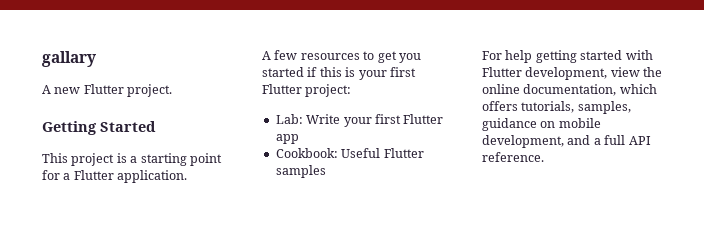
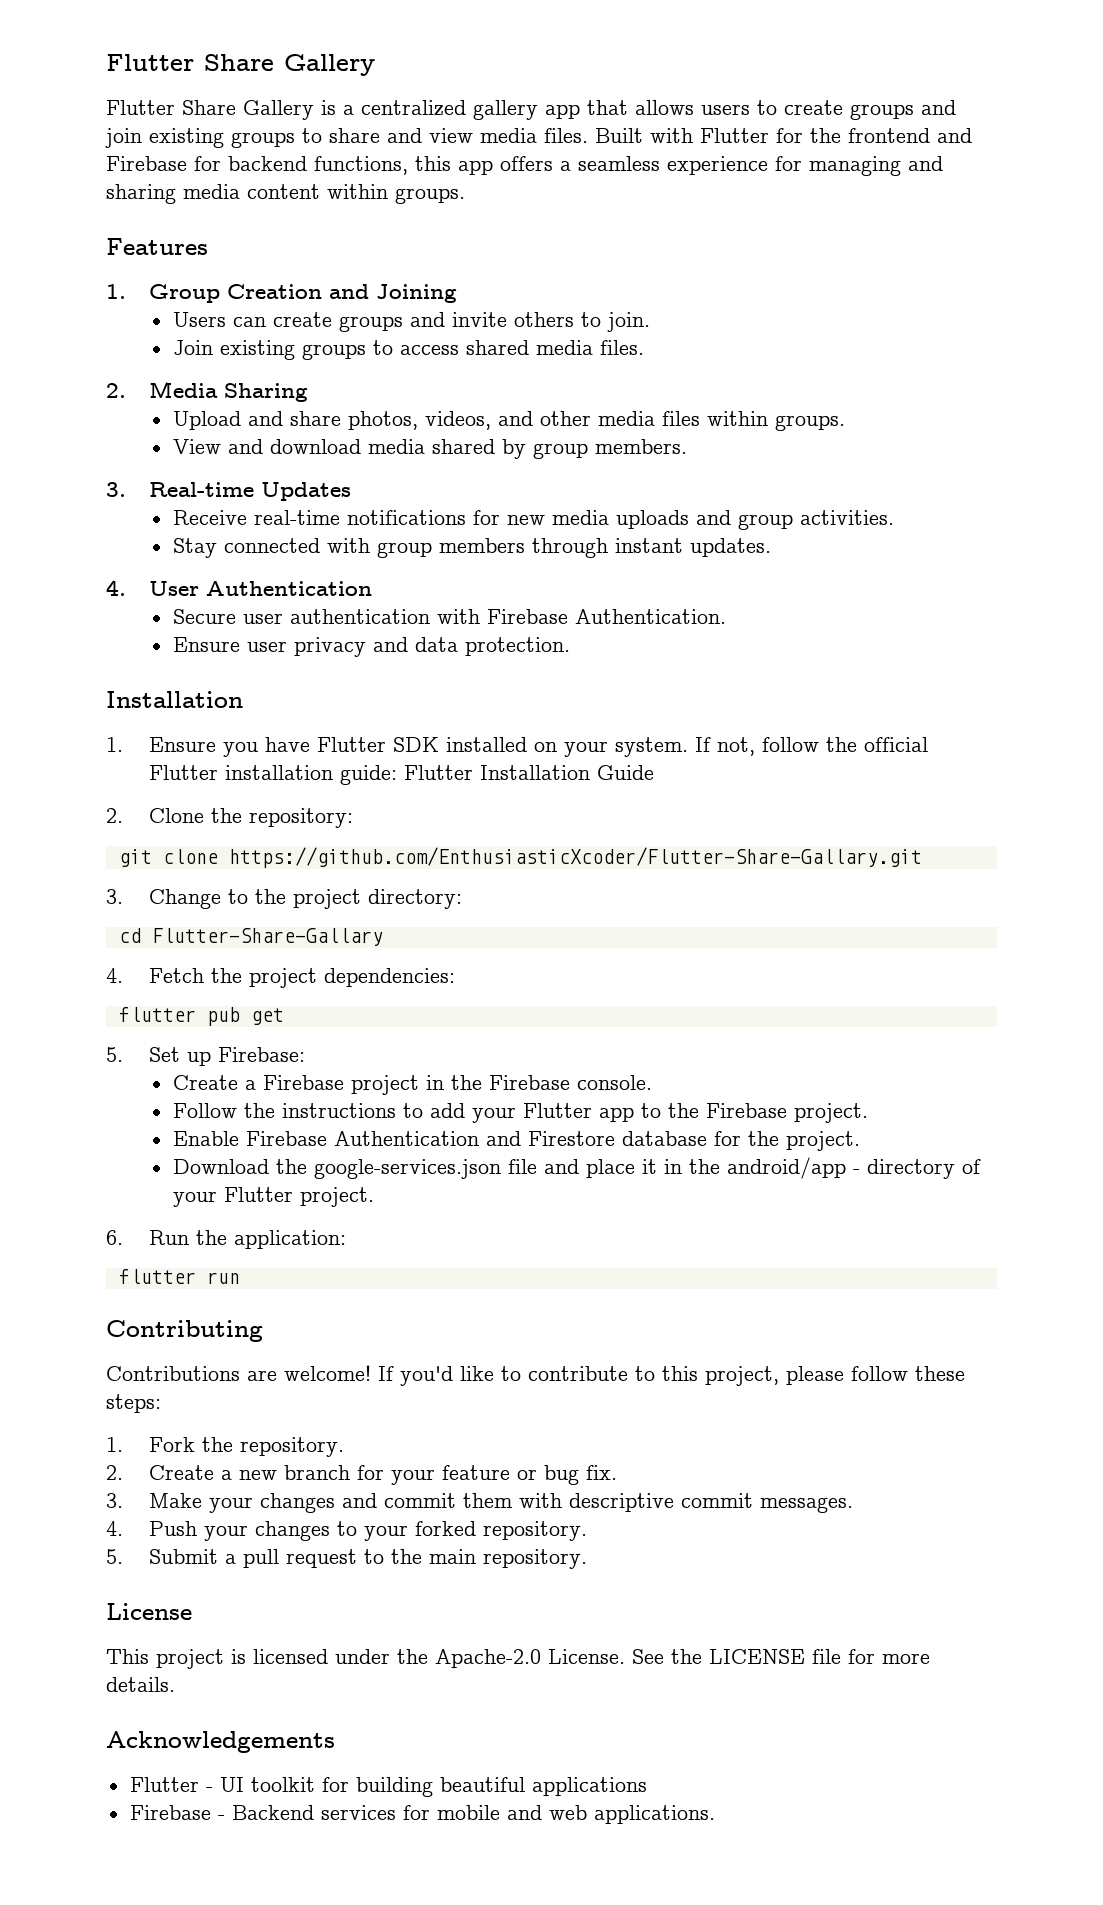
[42,51,96,67] [42,84,173,97] [42,121,156,135] [42,153,222,166] [42,170,188,183] [262,50,421,63] [262,67,416,80] [262,84,352,97] [275,114,444,127] [275,134,299,144] [275,148,424,158] [275,165,326,178] [482,50,653,63] [482,67,663,80] [482,84,657,96] [482,101,631,114] [482,118,601,131] [482,135,651,148] [482,152,544,162] gallary // A new Flutter project. // Getting Started // This project is a starting point for a Flutter application. // A few resources to get you started if this is your first Flutter project: // Lab: Write your first Flutter app // Cookbook: Useful Flutter samples // For help getting started with Flutter development, view the online documentation, which offers tutorials, samples, guidance on mobile development, and a full API reference. -> [106,54,375,76] [106,100,956,120] [105,128,972,148] [106,156,943,176] [106,184,465,204] [106,238,208,255] [106,284,457,303] [172,312,650,332] [172,340,644,360] [106,381,308,402] [172,411,845,431] [172,439,687,459] [106,482,351,501] [172,510,894,530] [172,538,771,558] [106,580,372,596] [172,609,726,624] [172,637,570,657] [106,691,243,708] [106,737,928,757] [148,765,654,785] [106,808,353,828] [118,847,922,868] [106,889,462,909] [118,928,383,946] [106,968,455,988] [118,1007,284,1026] [106,1047,305,1066] [172,1075,652,1095] [172,1103,868,1123] [172,1131,860,1151] [172,1157,981,1179] [172,1187,374,1207] [106,1230,346,1249] [118,1269,240,1284] [106,1320,263,1342] [106,1365,965,1386] [106,1394,161,1413] [106,1437,344,1457] [106,1465,617,1485] [106,1493,853,1513] [106,1521,587,1541] [106,1549,587,1569] [106,1603,192,1620] [106,1649,930,1669] [106,1677,175,1692] [106,1731,335,1753] [129,1777,647,1797] [129,1805,715,1824] Flutter Share Gallery // Flutter Share Gallery is a centralized gallery app that allows users to create groups and join existing groups to share and view media files. Built with Flutter for the frontend and Firebase for backend functions, this app offers a seamless experience for managing and sharing media content within groups. // Features // 1. Group Creation and Joining // Users can create groups and invite others to join. // Join existing groups to access shared media files. // 2. Media Sharing // Upload and share photos, videos, and other media files within groups. // View and download media shared by group members. // 3. Real-time Updates // Receive real-time notifications for new media uploads and group activities. // Stay connected with group members through instant updates. // 4. User Authentication // Secure user authentication with Firebase Authentication. // Ensure user privacy and data protection. // Installation // 1. Ensure you have Flutter SDK installed on your system. If not, follow the official Flutter installation guide: Flutter Installation Guide // 2. Clone the repository: // git clone https://github.com/EnthusiasticXcoder/Flutter-Share-Gallary.git // 3. Change to the project directory: // cd Flutter-Share-Gallary // 4. Fetch the project dependencies: // flutter pub get // 5. Set up Firebase: // Create a Firebase project in the Firebase console. // Follow the instructions to add your Flutter app to the Firebase project. // Enable Firebase Authentication and Firestore database for the project. // Download the google-services.json file and place it in the android/app - directory of your Flutter project. // 6. Run the application: // flutter run // Contributing // Contributions are welcome! If you'd like to contribute to this project, please follow these steps: // 1. Fork the repository. // 2. Create a new branch for your feature or bug fix. // 3. Make your changes and commit them with descriptive commit messages. // 4. Push your changes to your forked repository. // 5. Submit a pull request to the main repository. // License // This project is licensed under the Apache-2.0 License. See the LICENSE file for more details. // Acknowledgements // Flutter - UI toolkit for building beautiful applications // Firebase - Backend services for mobile and web applications.

